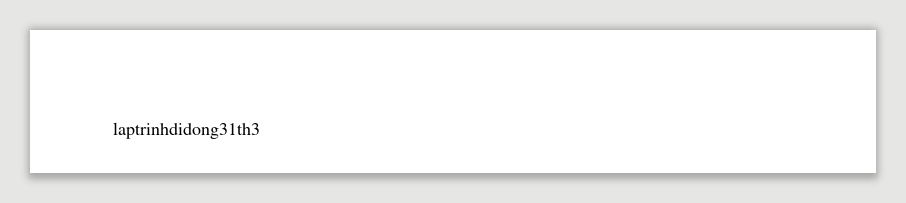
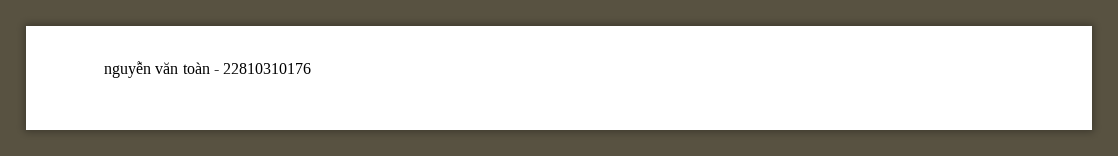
[113,122,260,139] laptrinhdidong31th3 -> [104,61,312,78] nguyễn văn toàn - 22810310176

